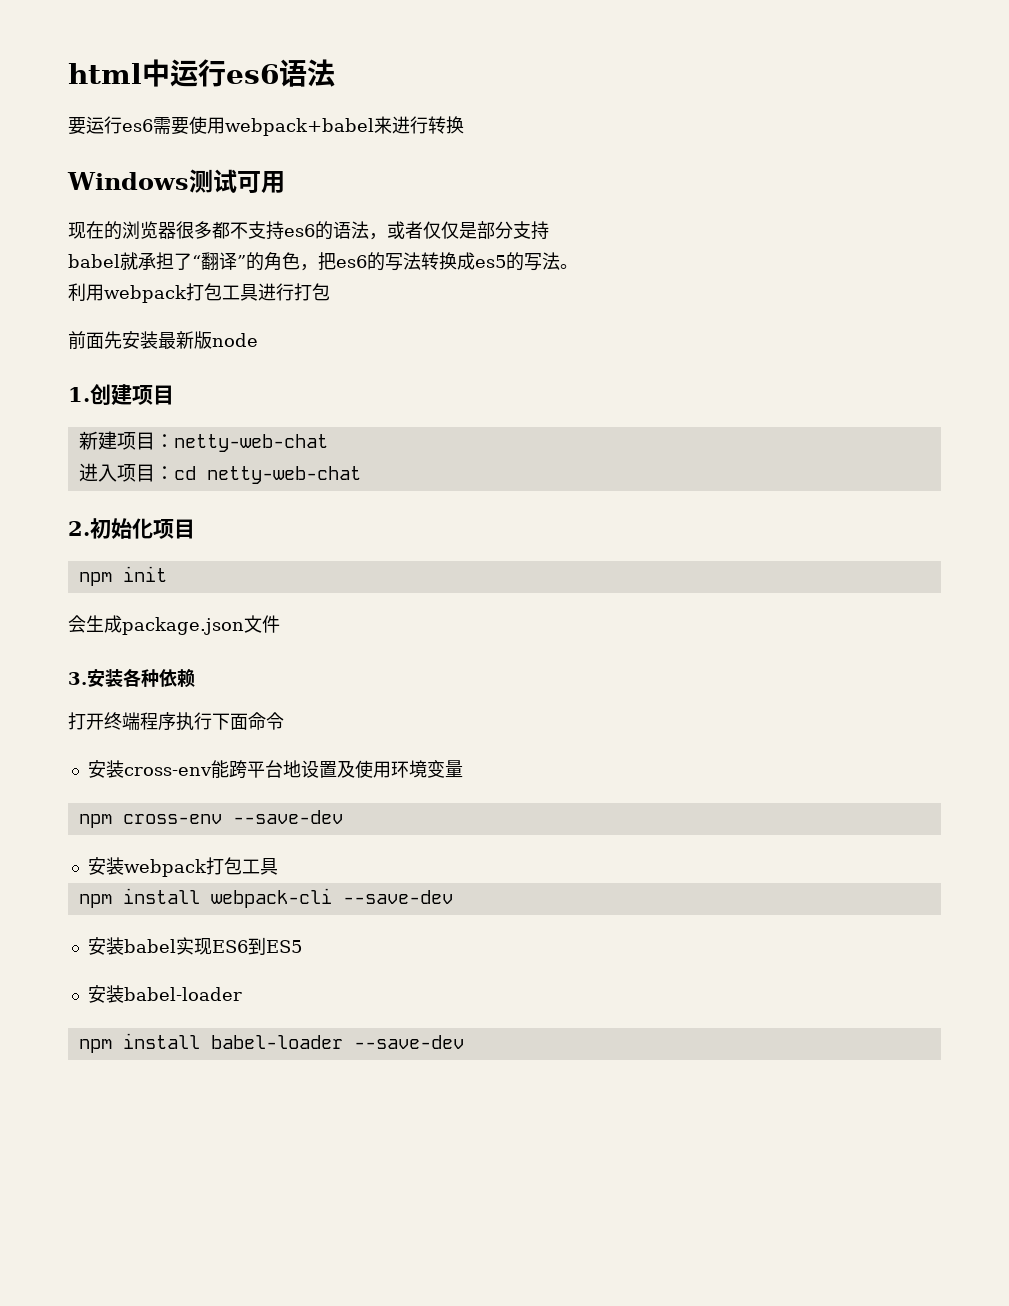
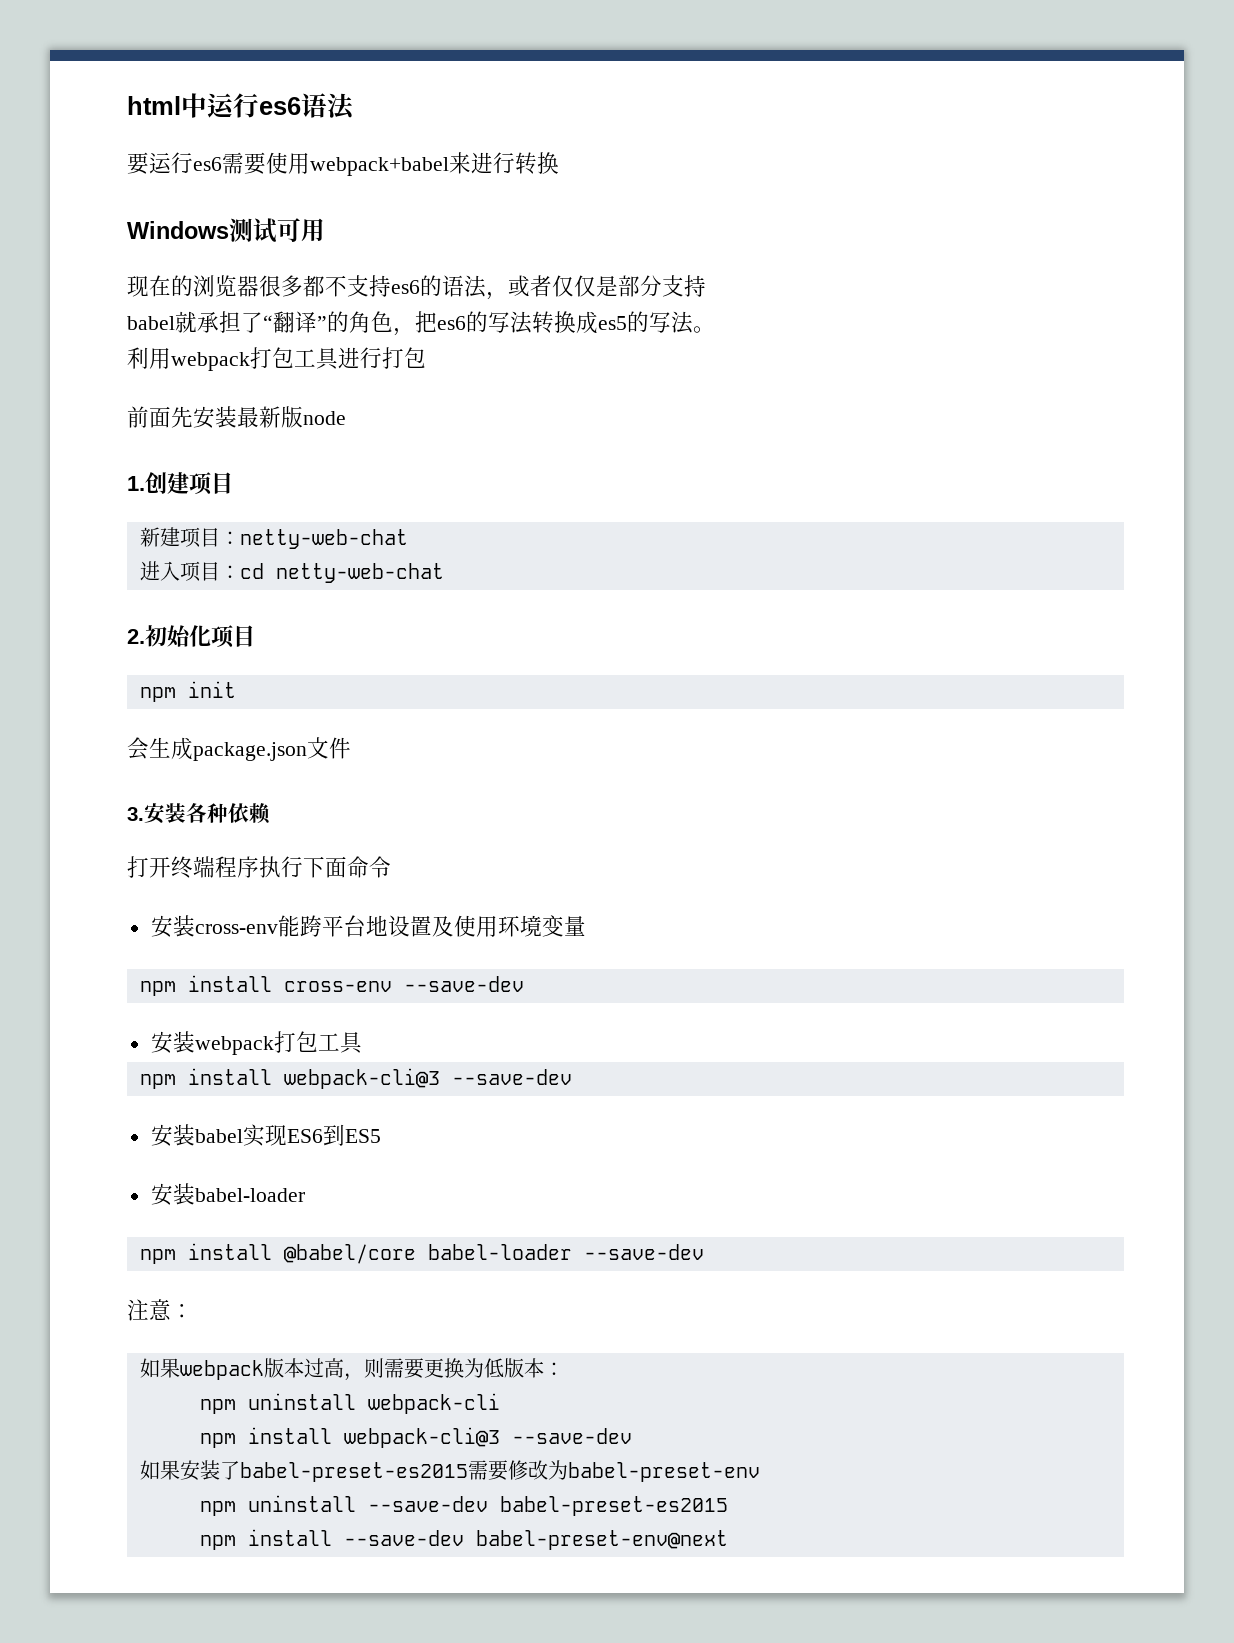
(112, 821) none -> [187,975,272,992] install
[210,888,332,908] webpack-cli -> [283,1068,440,1089] webpack-cli@3
(200, 1041) none -> [283,1244,416,1264] @babel/core
(464, 1042) none -> [127,1299,193,1321] [139,1358,564,1381] [199,1393,500,1414] [199,1427,632,1448] [139,1460,760,1482] [199,1495,728,1516] [199,1529,728,1550] // 注意： // 如果webpack版本过高，则需要更换为低版本： // npm uninstall webpack-cli // npm install webpack-cli@3 --save-dev // 如果安装了babel-preset-es2015需要修改为babel-preset-env // npm uninstall --save-dev babel-preset-es2015 // npm install --save-dev babel-preset-env@next

